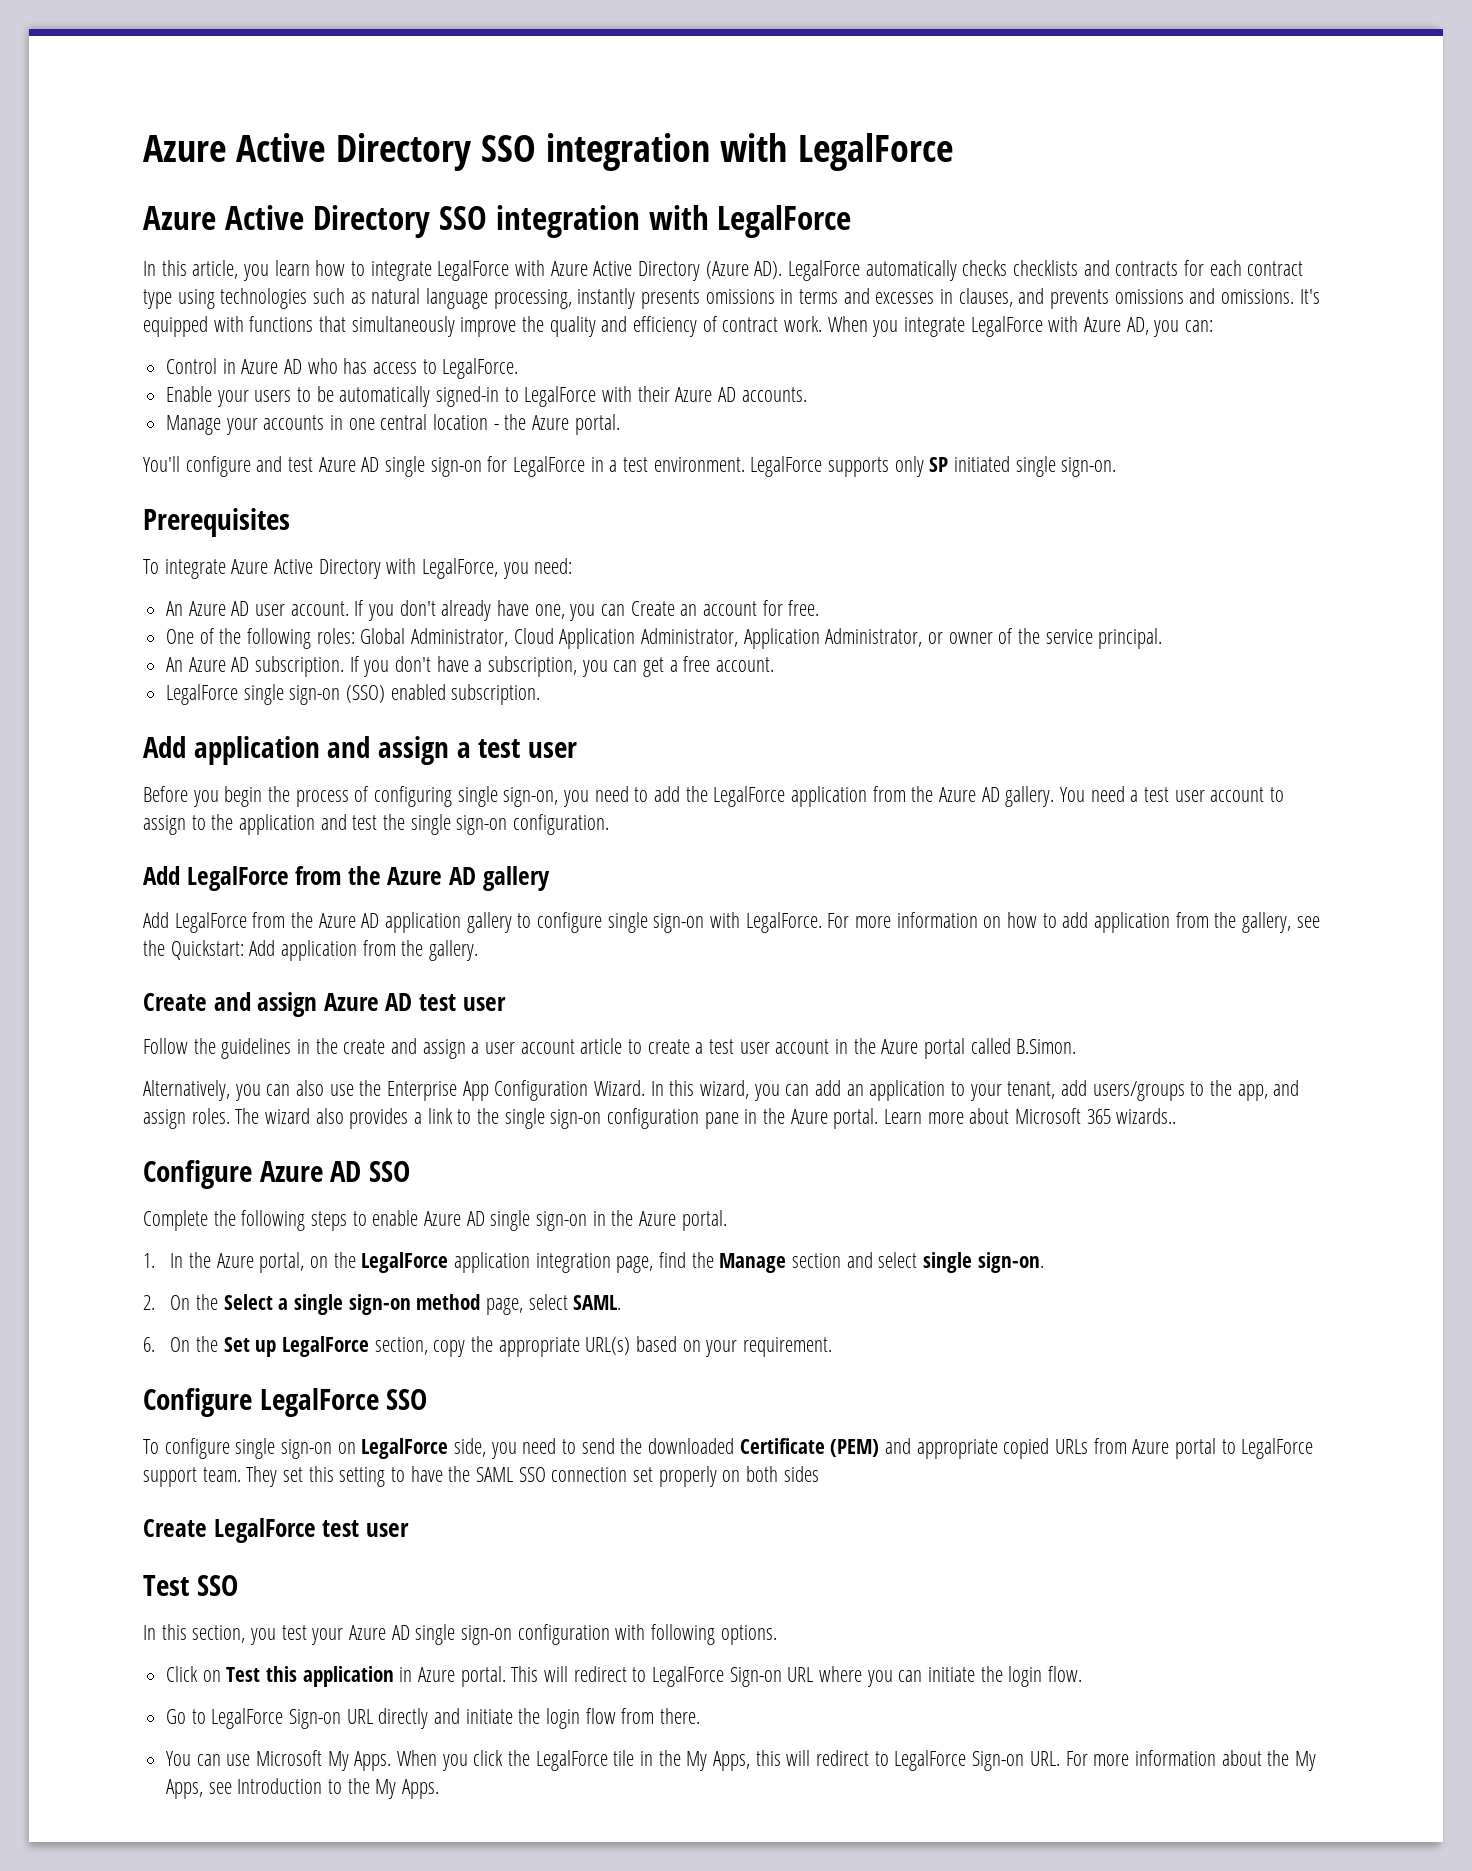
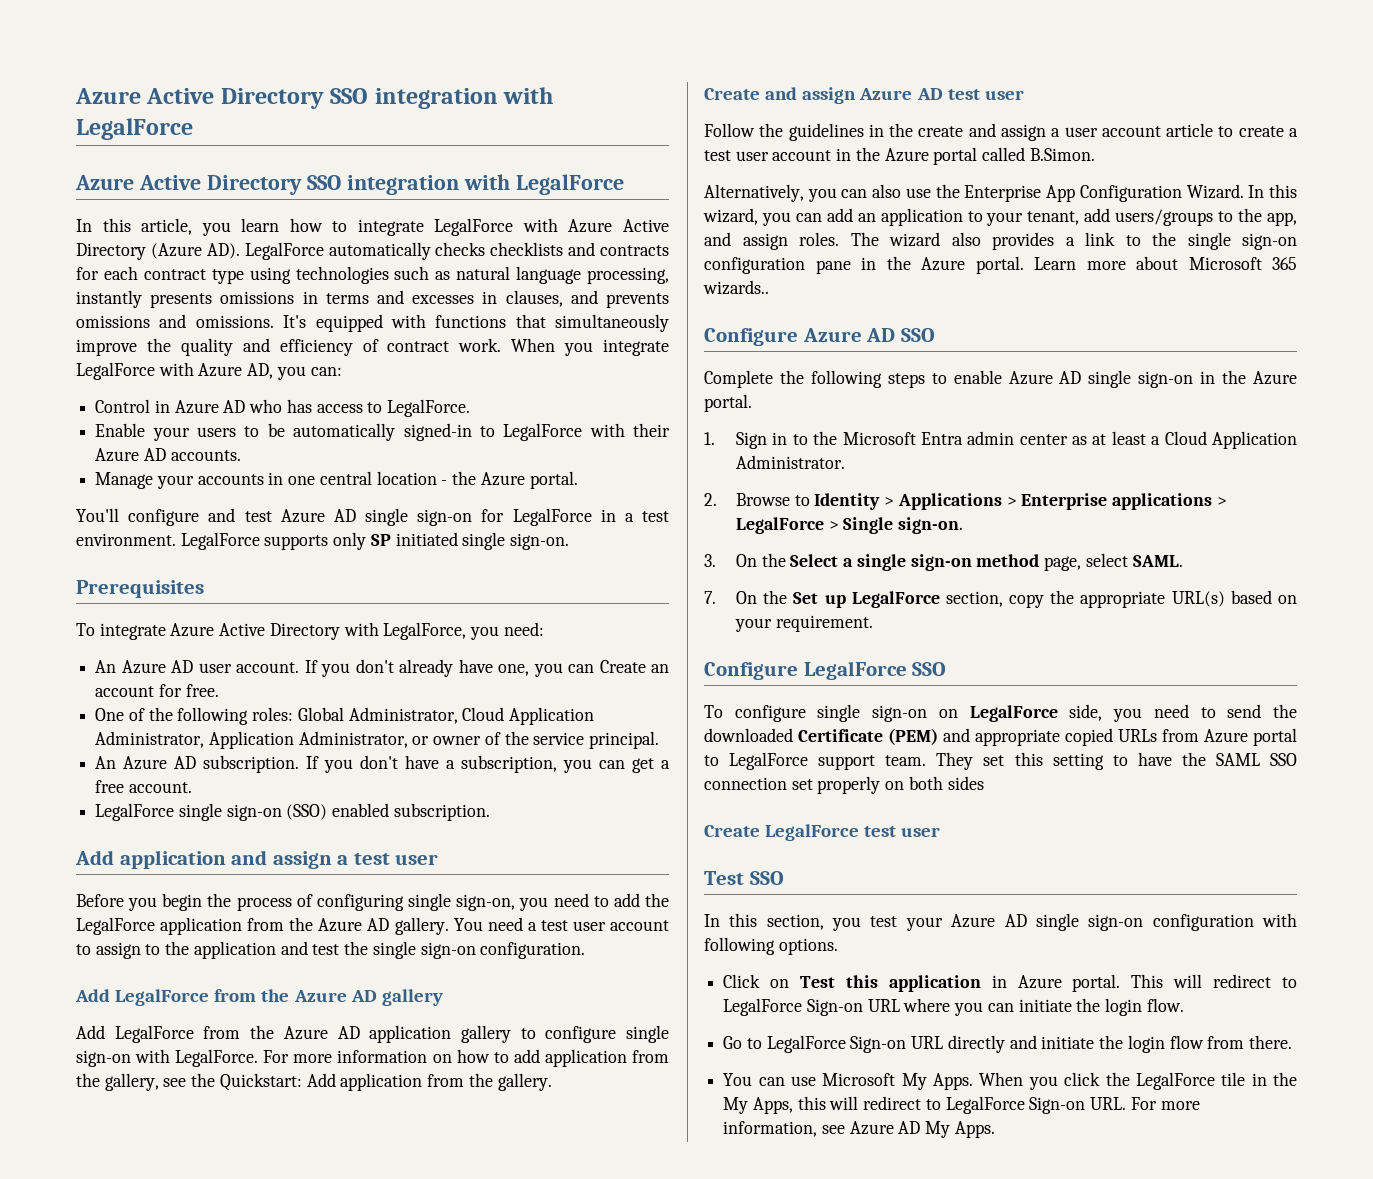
[170,1252,1044,1273] [143,1295,155,1310] In the Azure portal, on the LegalForce application integration page, find the Manage section and select single sign-on. // 2. -> [735,431,1297,449] [735,455,845,469] [704,493,1227,510] [735,517,964,534] [704,554,716,567] Sign in to the Microsoft Entra admin center as at least a Cloud Application Administrator. // 2. Browse to Identity > Applications > Enterprise applications > LegalForce > Single sign-on. // 3.
[143,1337,155,1352] 6. -> [704,591,716,604] 7.
[1134,1750,1316,1771] [166,1778,370,1799] information about the My Apps, see Introduction to the -> [723,1121,921,1137] information, see Azure AD

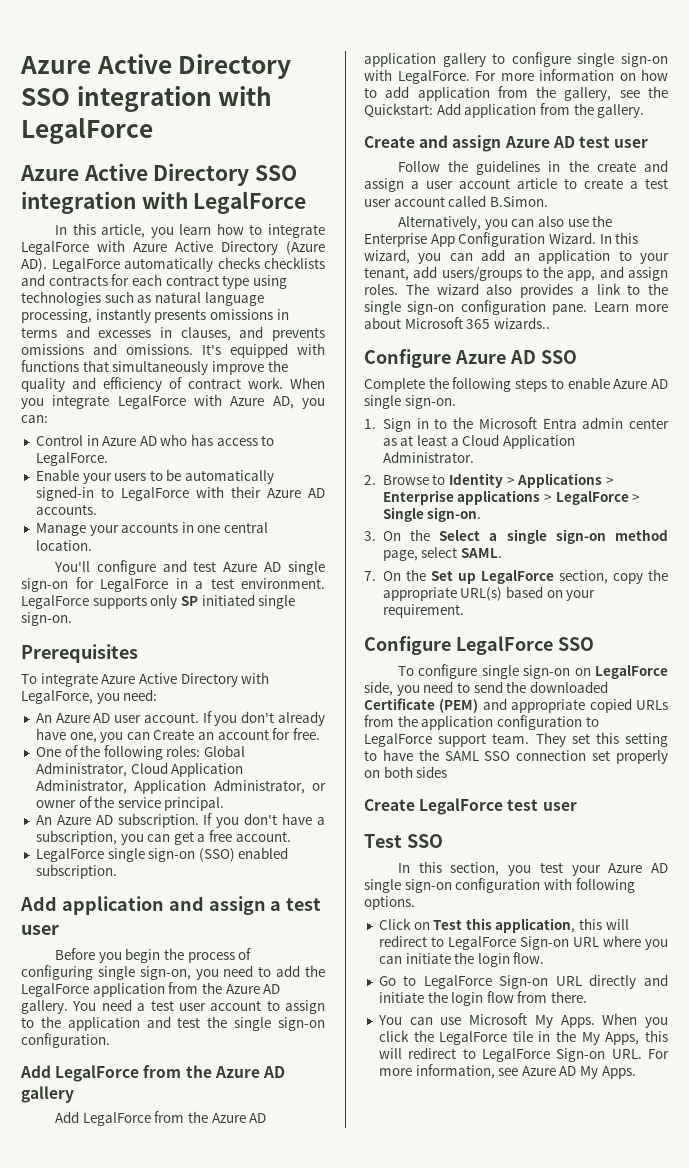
[376,471,578,489] location - the Azure portal. -> [35,540,92,551] location.
[836,147,978,165] in the Azure portal -> (445, 201) none
[815,256,1024,274] pane in the Azure portal. -> [552,304,588,315] pane.
[1138,370,1297,388] [704,394,752,412] sign-on in the Azure portal. -> [404,395,456,409] sign-on.
[1204,728,1297,746] Azure portal -> [397,715,582,730] the application configuration
[888,974,1164,992] application in Azure portal. This -> [495,918,603,933] application, this

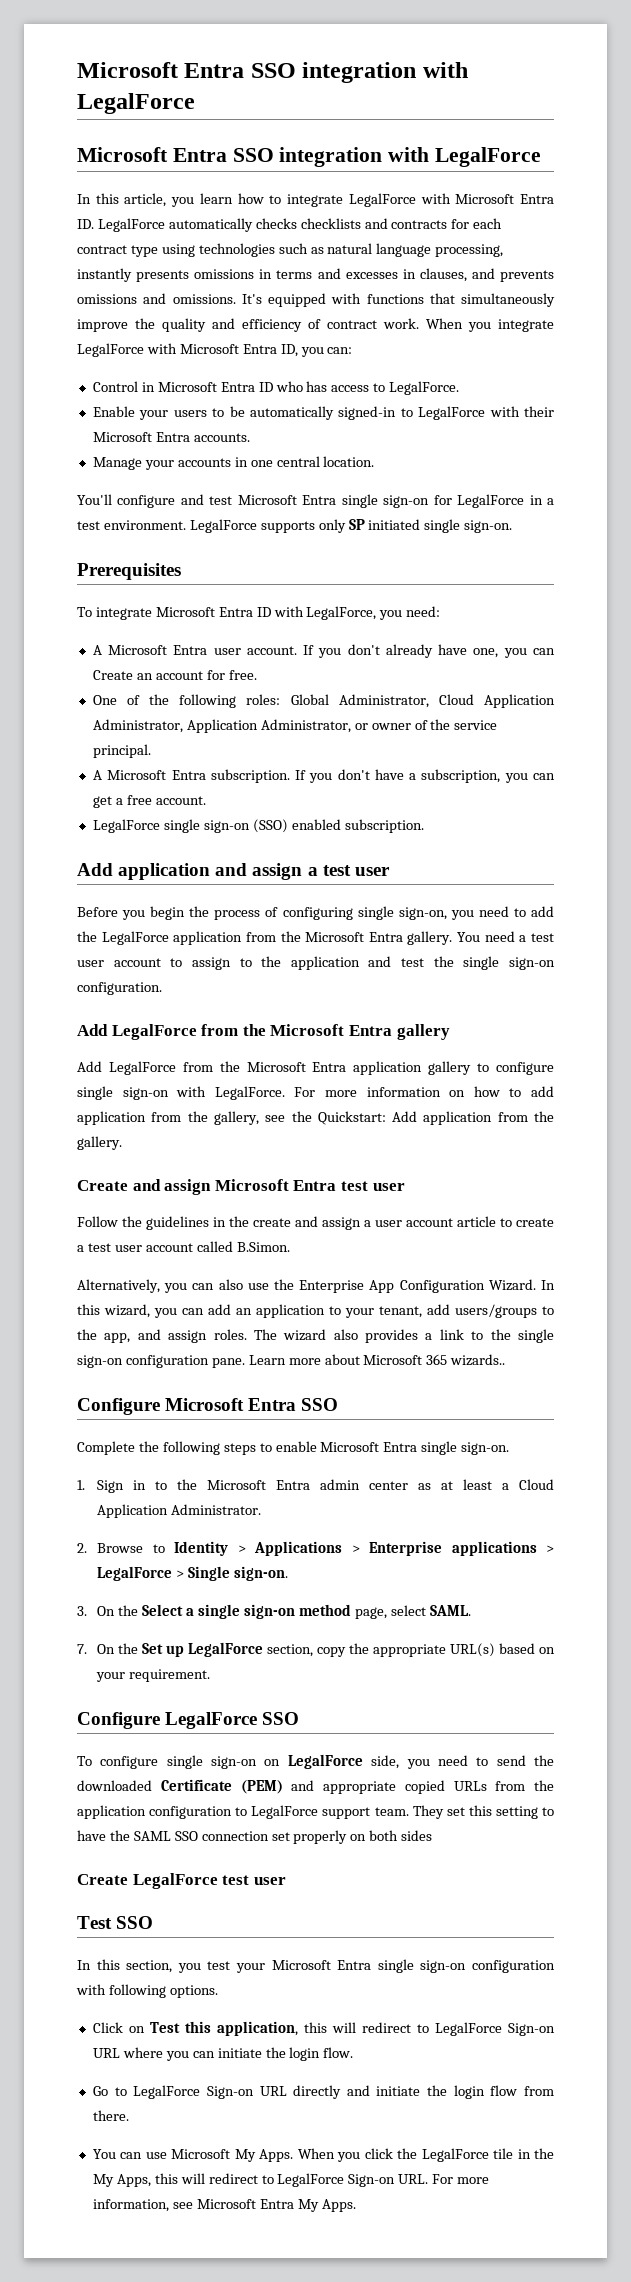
[20,54,292,79] [21,86,273,112] [21,118,153,144] [20,163,250,186] Azure Active Directory SSO integration with LegalForce // Azure Active Directory -> [77,62,468,83] [77,93,195,114] [77,147,227,162] Microsoft Entra SSO integration with LegalForce // Microsoft Entra
[133,241,325,255] [21,258,47,272] Azure Active Directory (Azure AD). -> [455,194,555,204] [77,219,94,229] Microsoft Entra ID.
[230,396,294,409] Azure AD, -> [179,344,298,357] Microsoft Entra ID,
[102,436,157,446] Azure AD -> [157,382,273,392] Microsoft Entra ID
[266,488,325,498] Azure AD -> [92,432,190,442] Microsoft Entra
[223,562,282,572] Azure AD -> [237,495,337,505] Microsoft Entra
[101,673,238,687] Azure Active Directory -> [155,607,271,617] Microsoft Entra ID
[35,713,111,723] An Azure AD -> [92,645,208,655] A Microsoft Entra
[35,815,113,825] An Azure AD -> [92,770,206,780] A Microsoft Entra
[225,984,281,994] Azure AD -> [305,932,403,942] Microsoft Entra
[214,1066,285,1078] Azure AD -> [270,1024,392,1036] Microsoft Entra
[211,1113,267,1123] Azure AD -> [246,1062,347,1072] Microsoft Entra
[504,136,575,148] Azure AD -> [214,1179,337,1191] Microsoft Entra
[454,350,536,364] Azure AD -> [165,1398,297,1411] Microsoft Entra
[613,379,668,389] Azure AD -> [320,1442,418,1452] Microsoft Entra
[608,863,668,873] Azure AD -> [271,1960,372,1970] Microsoft Entra
[521,1066,577,1076] Azure AD -> [196,2199,294,2209] Microsoft Entra

